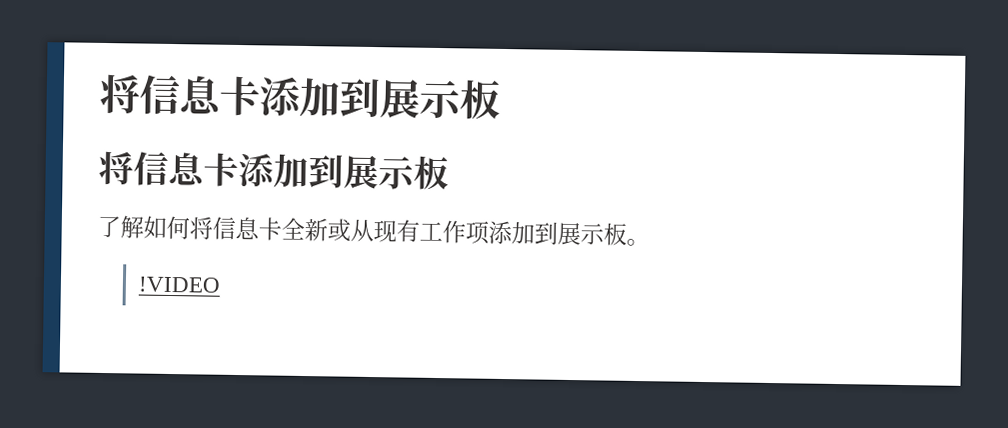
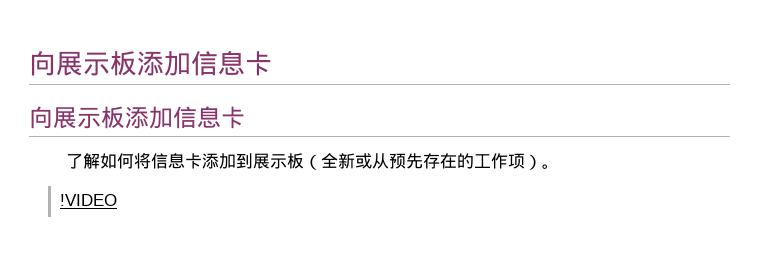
[99,73,501,120] [98,150,449,191] [97,215,627,246] 将信息卡添加到展示板 // 将信息卡添加到展示板 // 了解如何将信息卡全新或从现有工作项添加到展示板 -> [29,50,272,76] [29,106,245,129] [65,153,542,170] 向展示板添加信息卡 // 向展示板添加信息卡 // 了解如何将信息卡添加到展示板（全新或从预先存在的工作项）

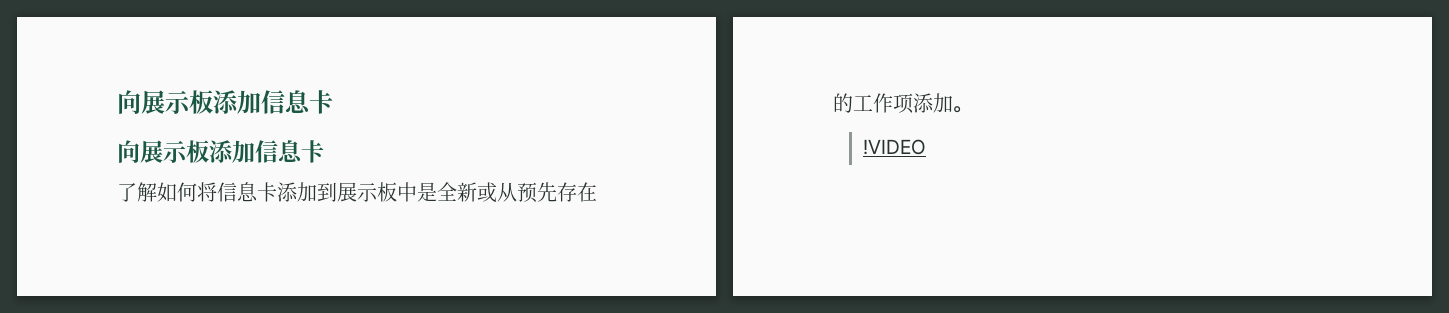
[303,154,321,170] （ -> [397,182,437,202] 中是
[524,154,542,170] ） -> [913,93,953,113] 添加

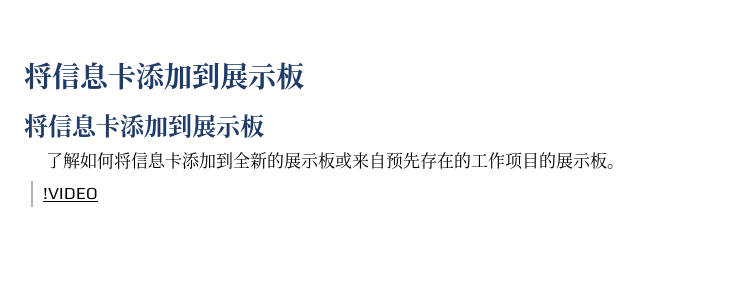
[117,90,333,114] [117,140,324,163] 向展示板添加信息卡 // 向展示板添加信息卡 -> [24,62,304,90] [24,114,264,138] 将信息卡添加到展示板 // 将信息卡添加到展示板
[337,182,517,203] 展示板中是全新或从 -> [233,152,387,169] 全新的展示板或来自
[913,93,953,113] 添加 -> [522,152,608,169] 目的展示板

